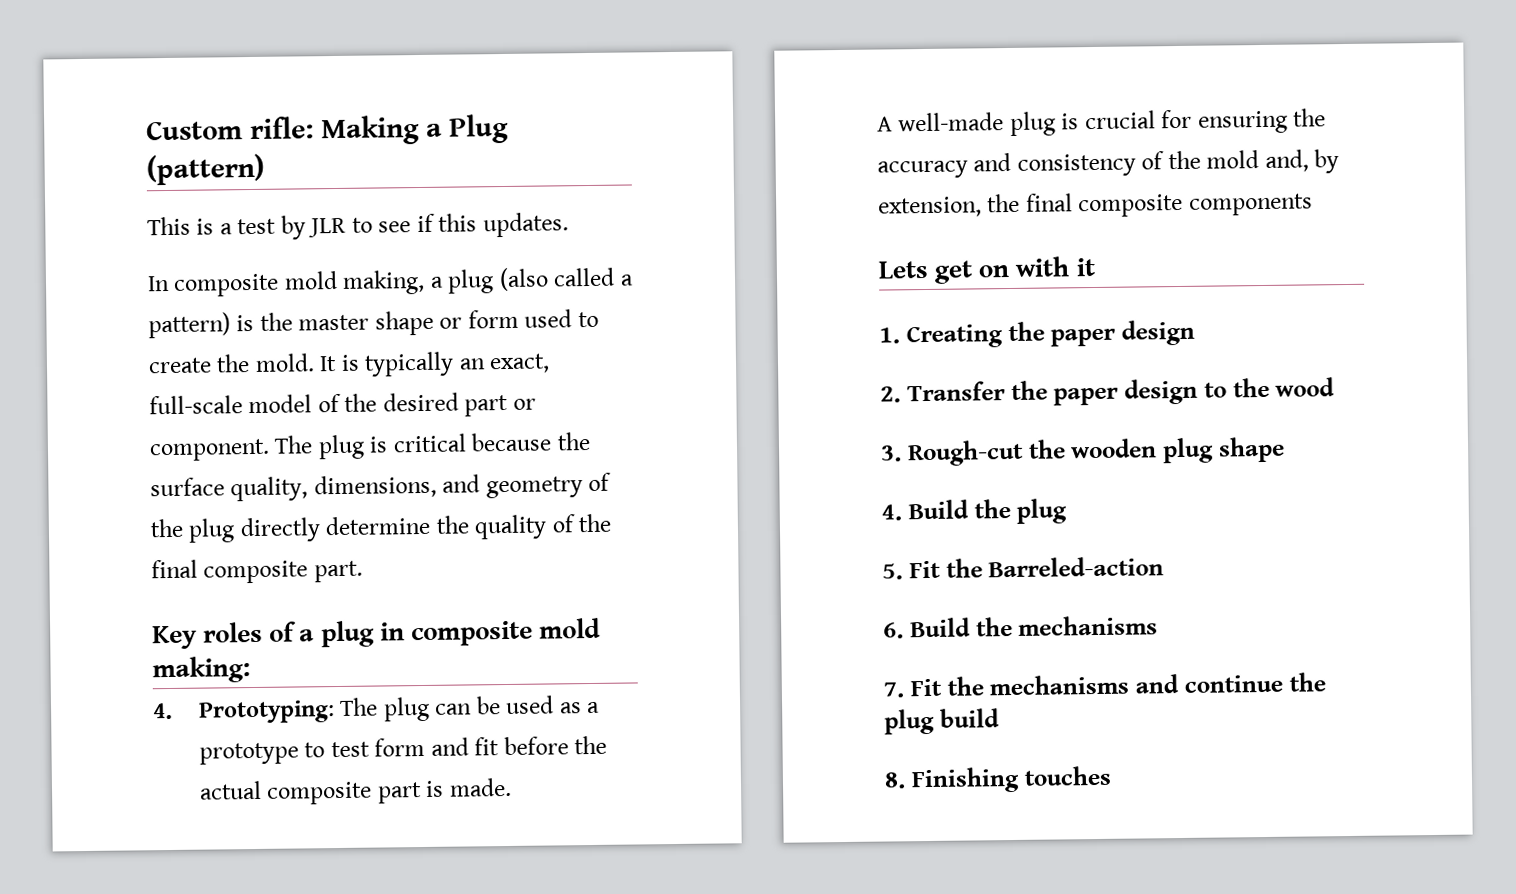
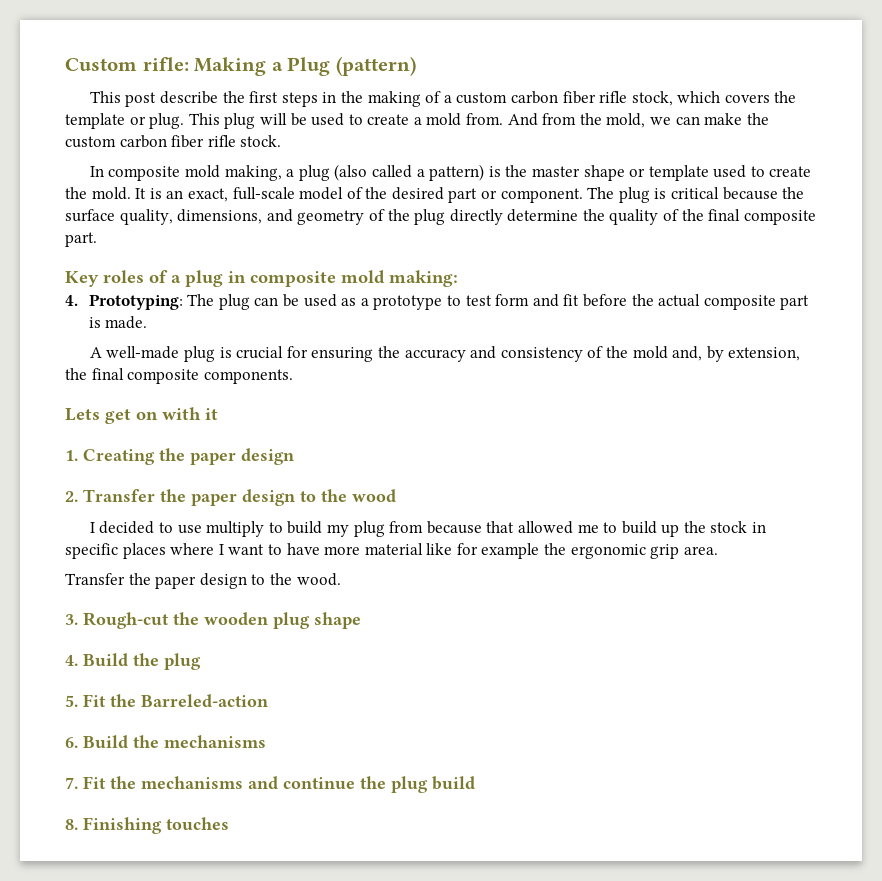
[196,212,569,240] is a test by JLR to see if this updates. -> [125,91,797,107] [65,113,769,129] [65,135,282,148] post describe the first steps in the making of a custom carbon fiber rifle stock, which covers the template or plug. This plug will be used to create a mold from. And from the mold, we can make the custom carbon fiber rifle stock.
[467,309,519,329] form -> [648,165,709,181] template
[364,351,455,377] typically -> (162, 193) none
[1188,193,1313,216] components -> [203,369,293,384] components.
(1336, 387) none -> [89,521,767,537] [65,543,718,559] [65,573,341,589] // I decided to use multiply to build my plug from because that allowed me to build up the stock in specific places where I want to have more material like for example the ergonomic grip area. // Transfer the paper design to the wood.

